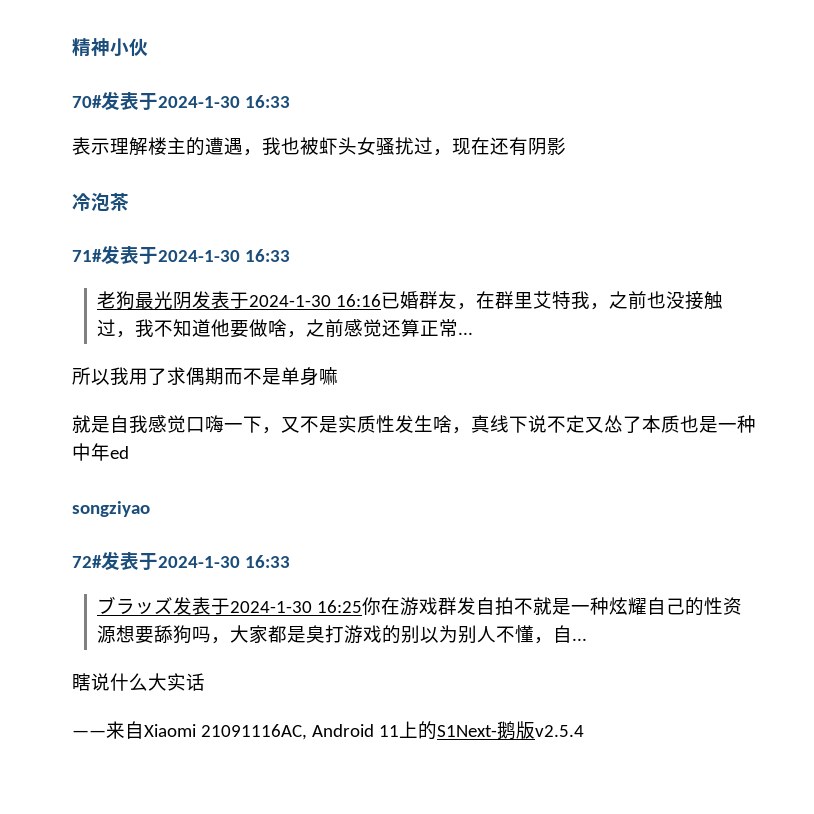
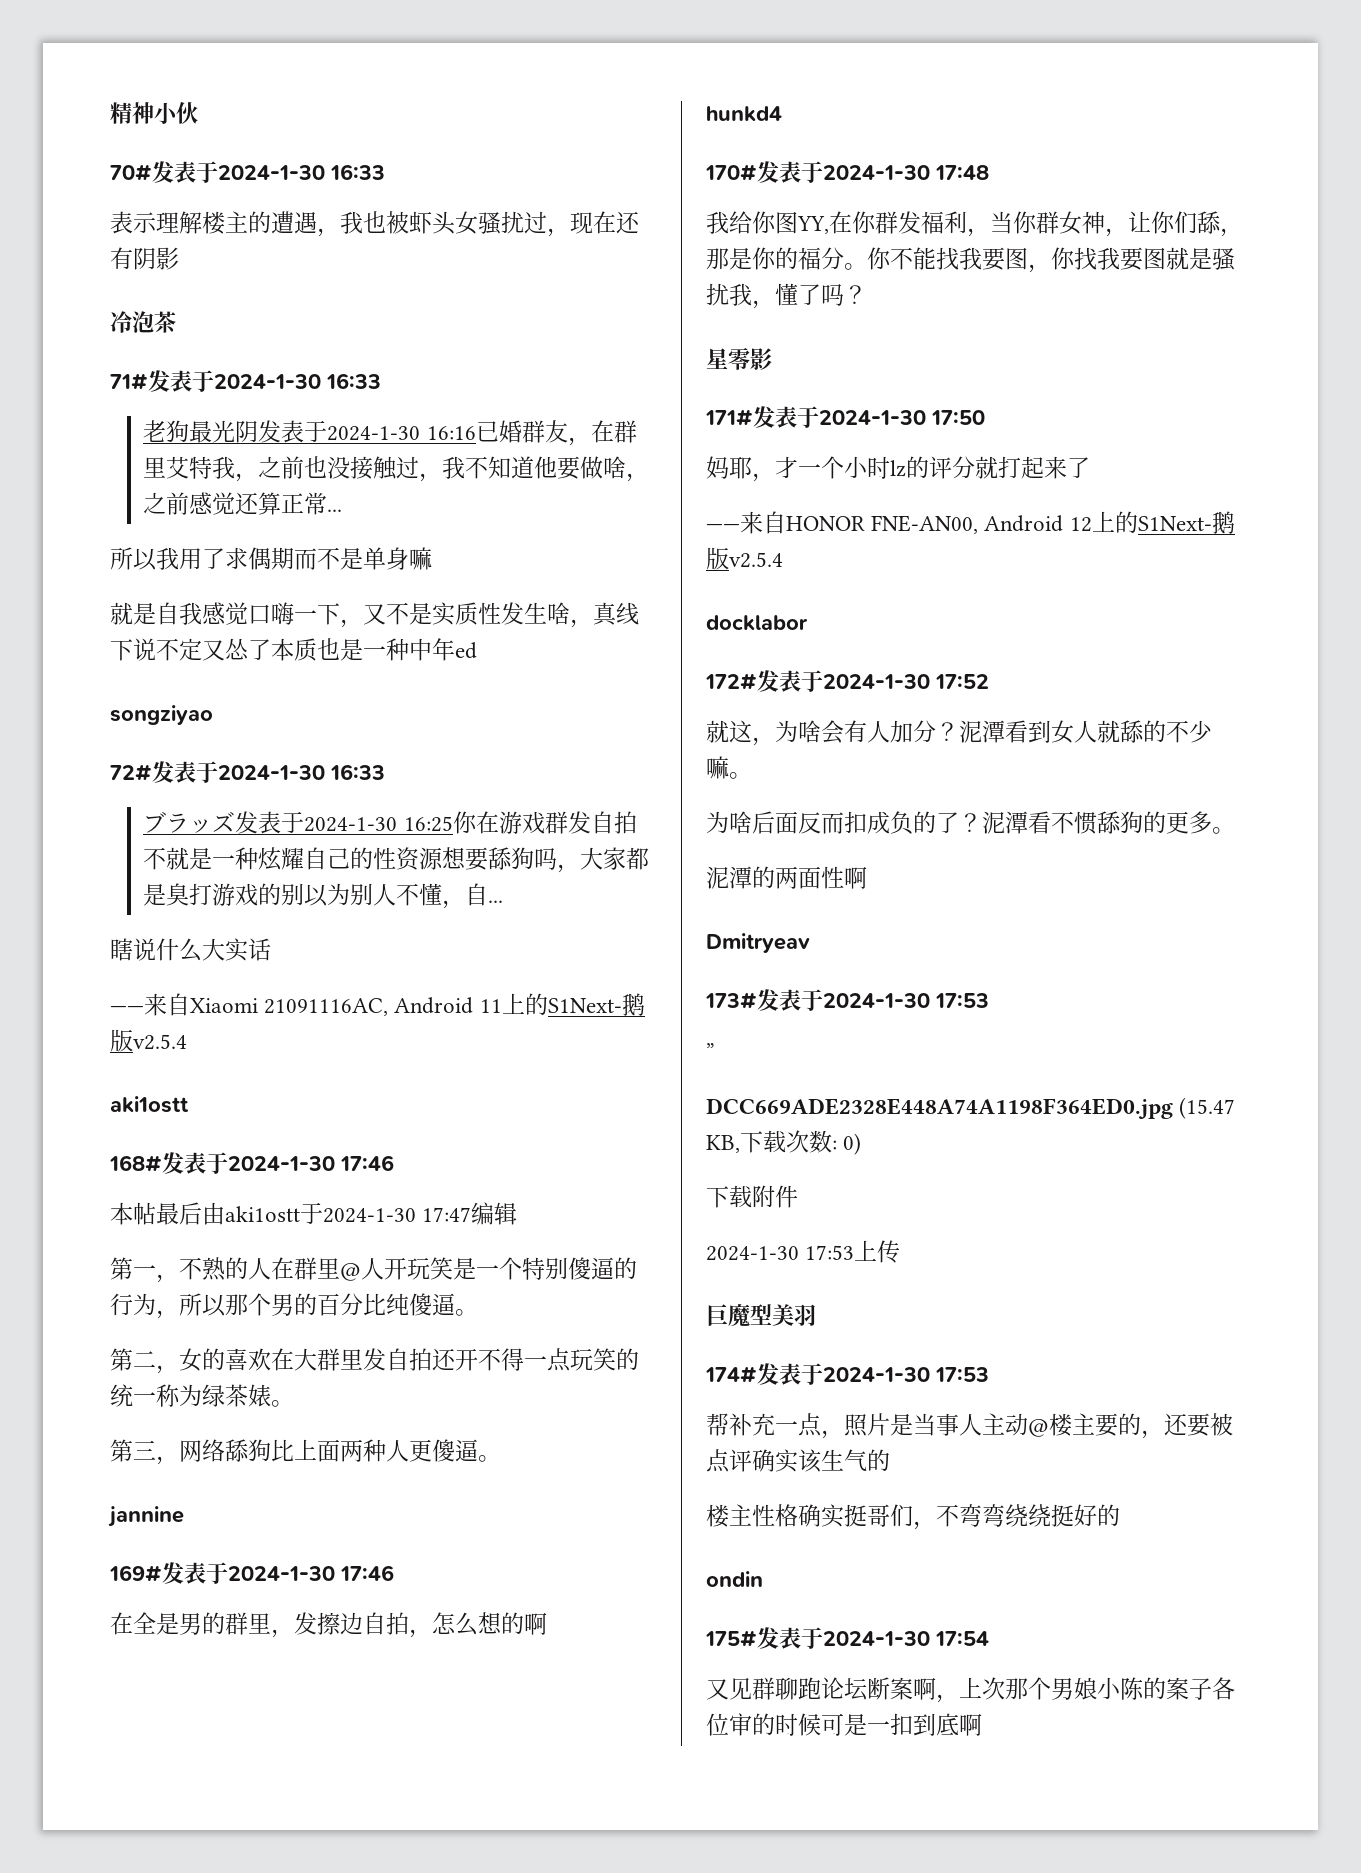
(584, 731) none -> [110,1096,189,1113] [109,1152,394,1174] [110,1202,518,1225] [110,1257,637,1283] [110,1293,478,1319] [110,1348,639,1374] [110,1384,294,1407] [110,1439,501,1465] [108,1506,184,1527] [109,1562,394,1584] [110,1612,547,1638] [706,106,782,122] [705,161,989,183] [706,211,1243,237] [706,247,1235,273] [706,283,867,309] [706,347,772,370] [705,406,985,428] [706,456,1090,482] [706,511,1235,534] [706,547,783,570] [706,615,808,631] [705,670,989,692] [706,720,1212,746] [706,756,752,779] [706,811,1235,835] [706,866,867,889] [706,933,810,953] [705,989,989,1011] [706,1043,715,1059] [706,1097,1236,1119] [706,1130,862,1155] [706,1185,798,1208] [706,1240,901,1263] [706,1304,816,1327] [705,1363,989,1385] [706,1413,1233,1439] [706,1449,890,1473] [706,1504,1120,1530] [706,1571,763,1587] [705,1627,989,1649] [706,1677,1235,1703] [706,1713,982,1736] // aki1ostt // 168#发表于2024-1-30 17:46 // 本帖最后由aki1ostt于2024-1-30 17:47编辑 // 第一，不熟的人在群里@人开玩笑是一个特别傻逼的行为，所以那个男的百分比纯傻逼。 // 第二，女的喜欢在大群里发自拍还开不得一点玩笑的统一称为绿茶婊。 // 第三，网络舔狗比上面两种人更傻逼。 // jannine // 169#发表于2024-1-30 17:46 // 在全是男的群里，发擦边自拍，怎么想的啊 // hunkd4 // 170#发表于2024-1-30 17:48 // 我给你图YY,在你群发福利，当你群女神，让你们舔，那是你的福分。你不能找我要图，你找我要图就是骚扰我，懂了吗？ // 星零影 // 171#发表于2024-1-30 17:50 // 妈耶，才一个小时lz的评分就打起来了 // ——来自HONOR FNE-AN00, Android 12上的S1Next-鹅版v2.5.4 // docklabor // 172#发表于2024-1-30 17:52 // 就这，为啥会有人加分？泥潭看到女人就舔的不少嘛。 // 为啥后面反而扣成负的了？泥潭看不惯舔狗的更多。 // 泥潭的两面性啊 // Dmitryeav // 173#发表于2024-1-30 17:53 // ” // DCC669ADE2328E448A74A1198F364ED0.jpg (15.47 KB,下载次数: 0) // 下载附件 // 2024-1-30 17:53上传 // 巨魔型美羽 // 174#发表于2024-1-30 17:53 // 帮补充一点，照片是当事人主动@楼主要的，还要被点评确实该生气的 // 楼主性格确实挺哥们，不弯弯绕绕挺好的 // ondin // 175#发表于2024-1-30 17:54 // 又见群聊跑论坛断案啊，上次那个男娘小陈的案子各位审的时候可是一扣到底啊

